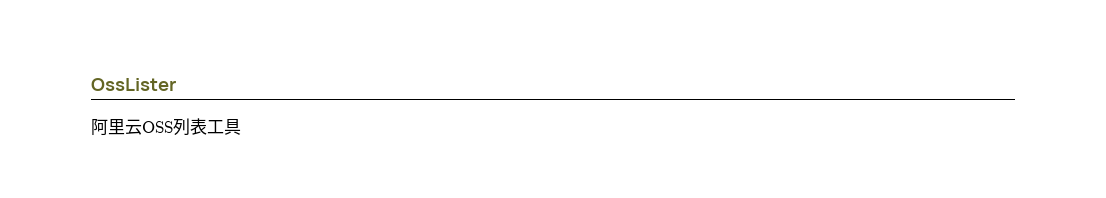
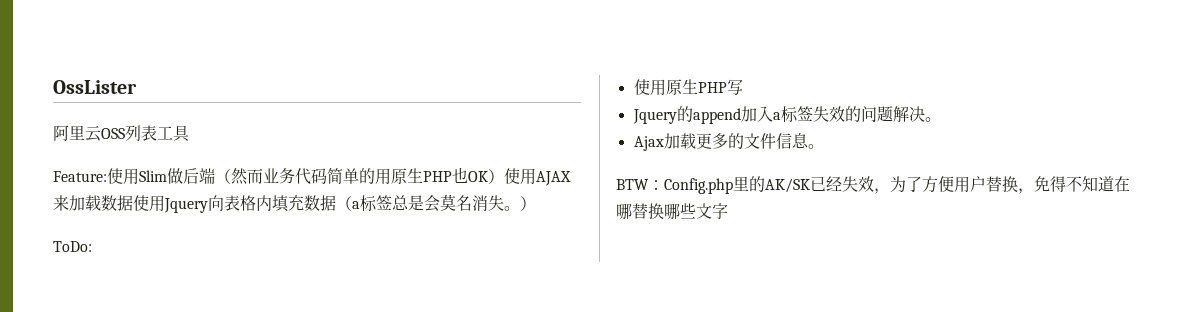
(241, 127) none -> [53,167,571,186] [53,194,536,213] [53,241,92,252] [633,79,743,96] [632,106,941,124] [633,133,824,151] [616,176,1130,194] [616,203,728,220] // Feature:使用Slim做后端（然而业务代码简单的用原生PHP也OK）使用AJAX来加载数据使用Jquery向表格内填充数据（a标签总是会莫名消失。） // ToDo: // 使用原生PHP写 // Jquery的append加入a标签失效的问题解决。 // Ajax加载更多的文件信息。 // BTW：Config.php里的AK/SK已经失效，为了方便用户替换，免得不知道在哪替换哪些文字

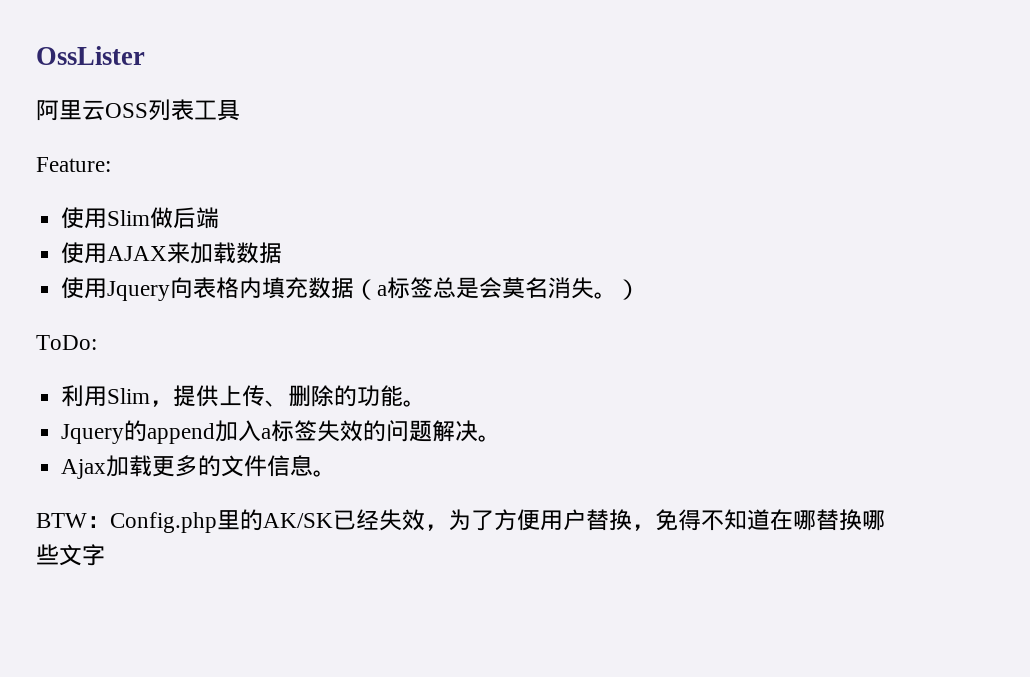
(107, 176) none -> (111, 164) //
[215,167,504,185] （然而业务代码简单的用原生PHP也OK） -> (220, 218) //
(133, 203) none -> (283, 253) //
[633,79,743,96] 使用原生PHP写 -> [61,385,427,407] 利用Slim，提供上传、删除的功能。

